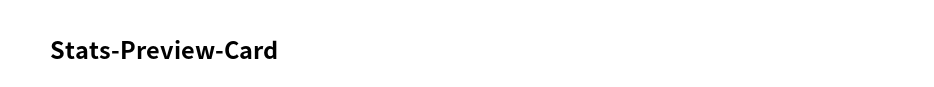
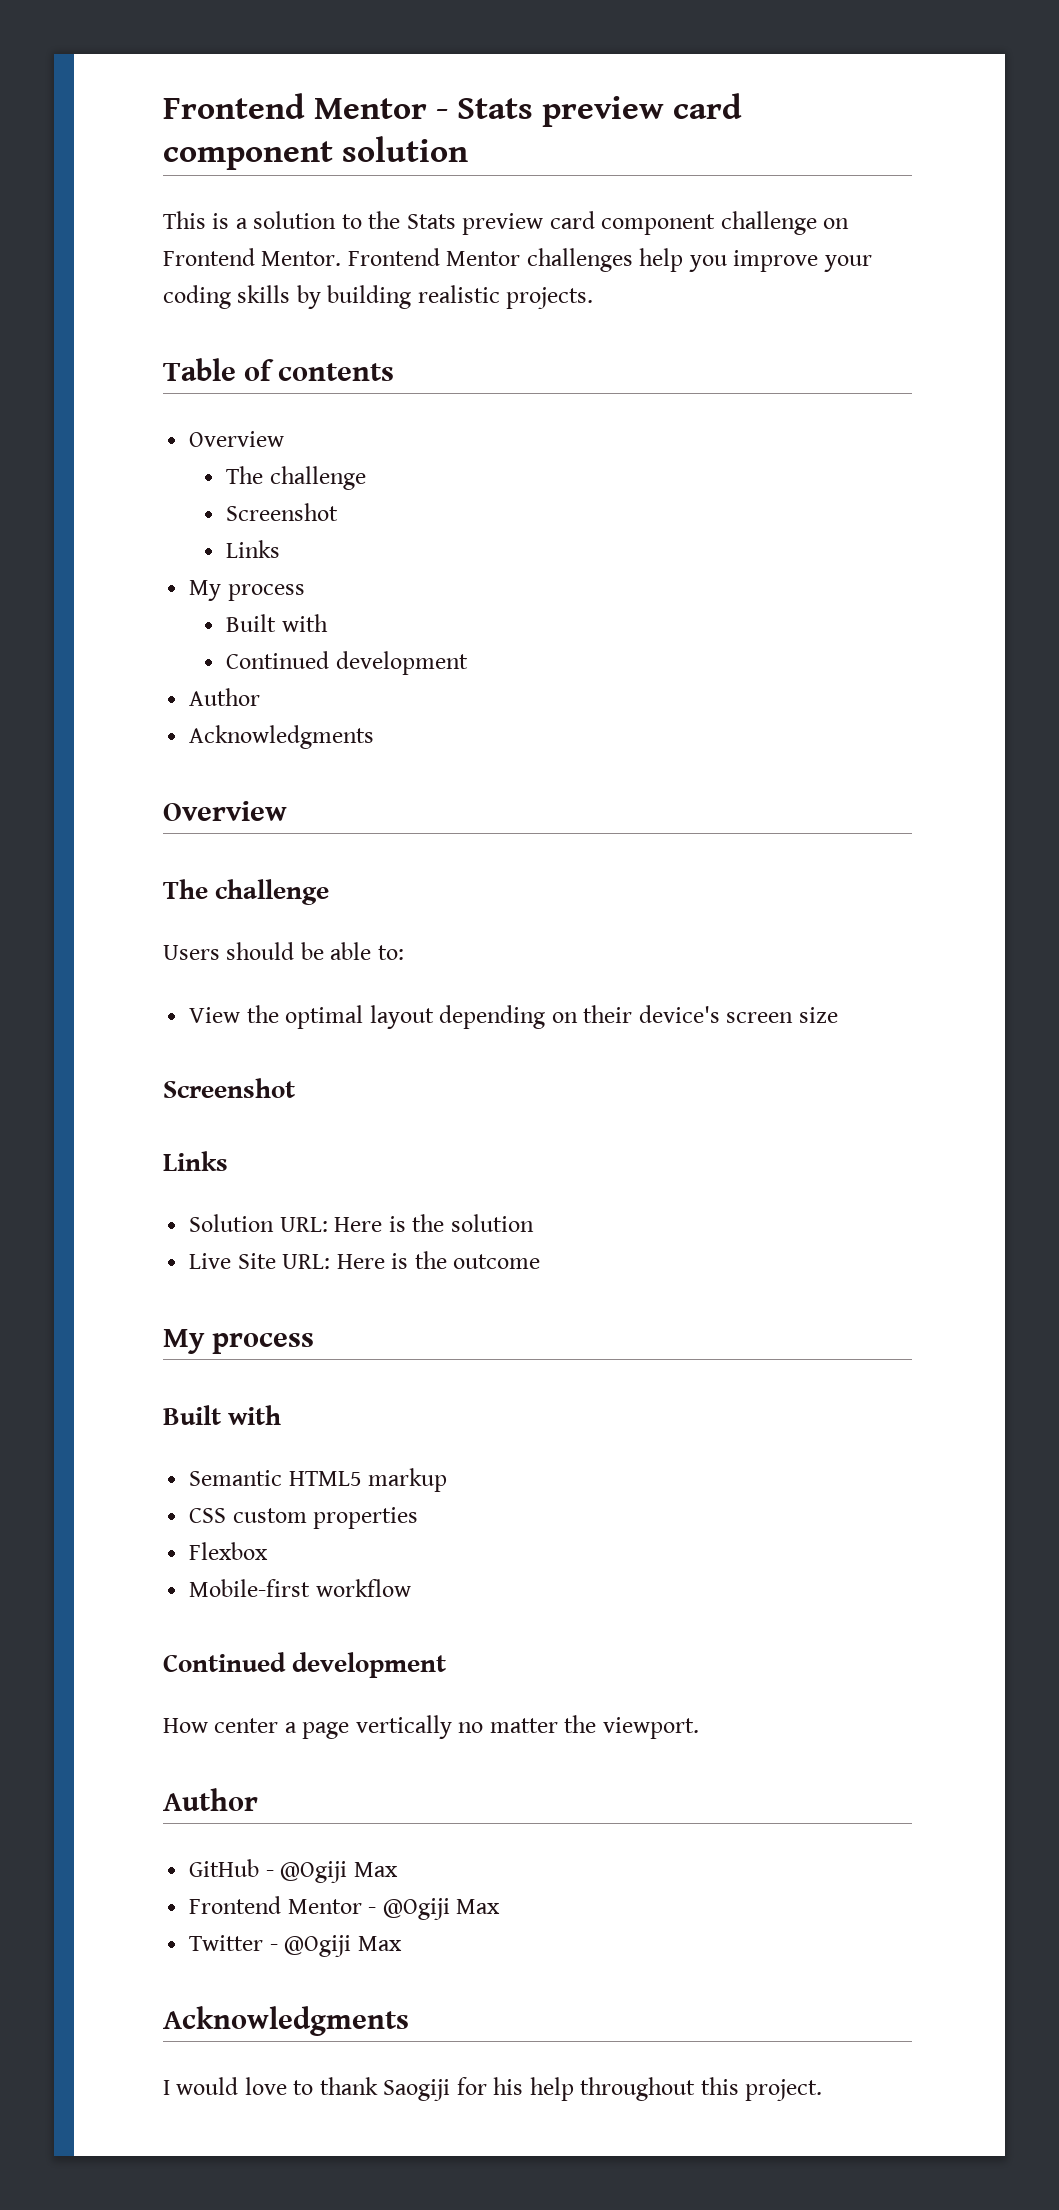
[50,40,278,59] Stats-Preview-Card -> [163,93,743,127] [163,136,469,170] [163,211,850,235] [163,248,872,272] [163,285,594,309] [163,358,395,381] [189,431,285,447] [226,466,366,490] [226,503,339,521] [226,540,281,558] [189,580,305,601] [226,614,328,632] [226,651,468,675] [189,688,261,706] [189,725,375,749] [163,801,287,821] [163,879,330,905] [163,942,404,960] [189,1005,838,1029] [163,1078,295,1098] [163,1151,228,1171] [189,1214,534,1232] [189,1251,541,1269] [163,1329,315,1354] [163,1405,282,1425] [189,1468,448,1492] [189,1507,419,1529] [189,1542,269,1560] [189,1579,411,1597] [163,1652,447,1678] [163,1715,699,1739] [163,1788,258,1811] [189,1859,398,1883] [189,1896,501,1920] [189,1935,402,1957] [163,2006,409,2036] [163,2077,823,2101] Frontend Mentor - Stats preview card component solution // This is a solution to the Stats preview card component challenge on Frontend Mentor. Frontend Mentor challenges help you improve your coding skills by building realistic projects. // Table of contents // Overview // The challenge // Screenshot // Links // My process // Built with // Continued development // Author // Acknowledgments // Overview // The challenge // Users should be able to: // View the optimal layout depending on their device's screen size // Screenshot // Links // Solution URL: Here is the solution // Live Site URL: Here is the outcome // My process // Built with // Semantic HTML5 markup // CSS custom properties // Flexbox // Mobile-first workflow // Continued development // How center a page vertically no matter the viewport. // Author // GitHub - @Ogiji Max // Frontend Mentor - @Ogiji Max // Twitter - @Ogiji Max // Acknowledgments // I would love to thank Saogiji for his help throughout this project.

